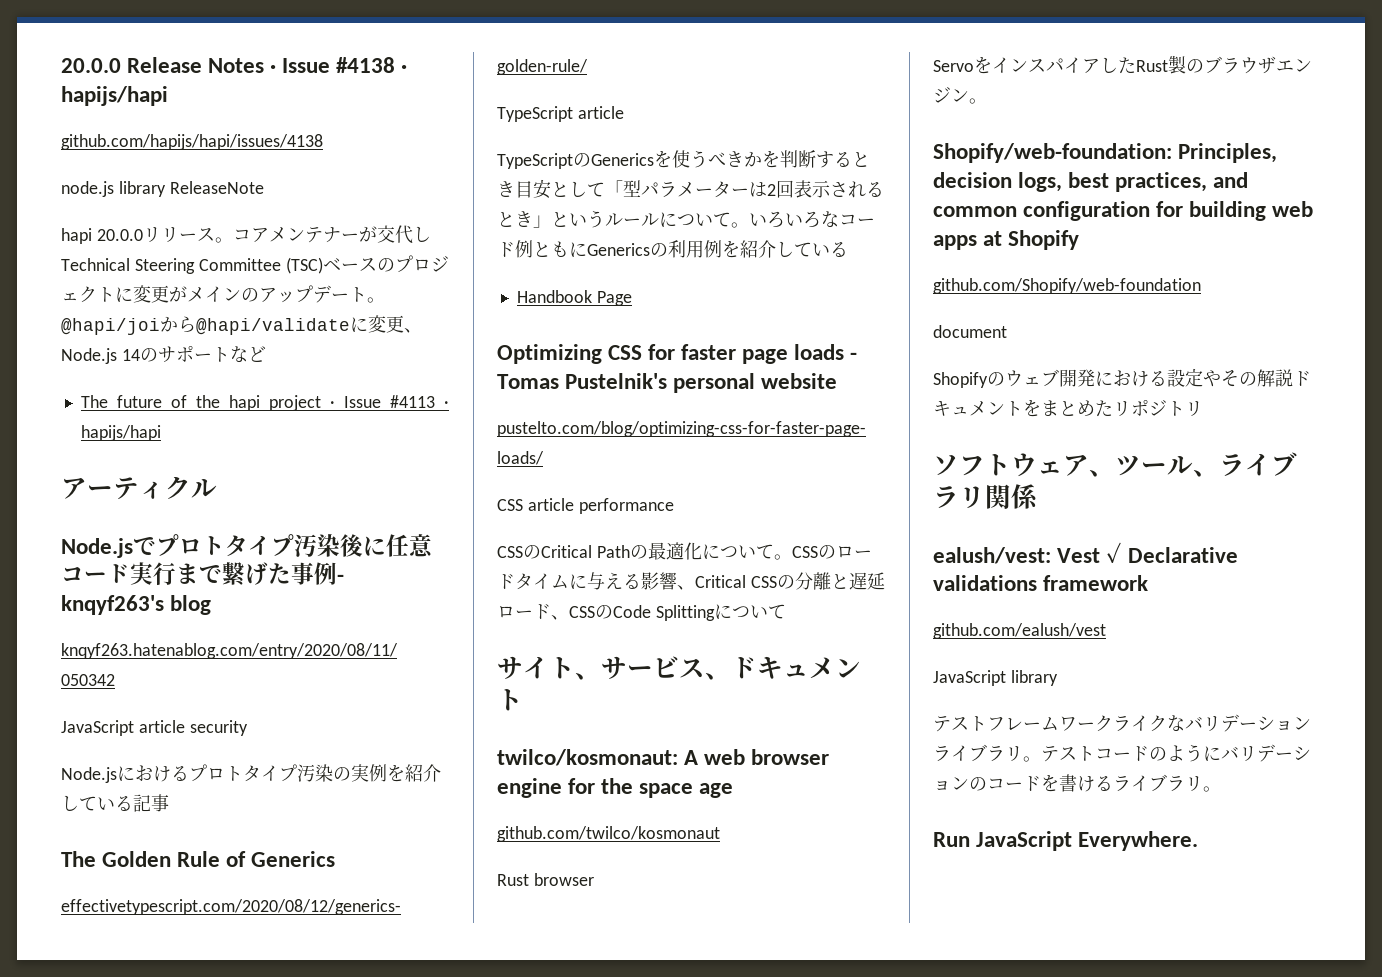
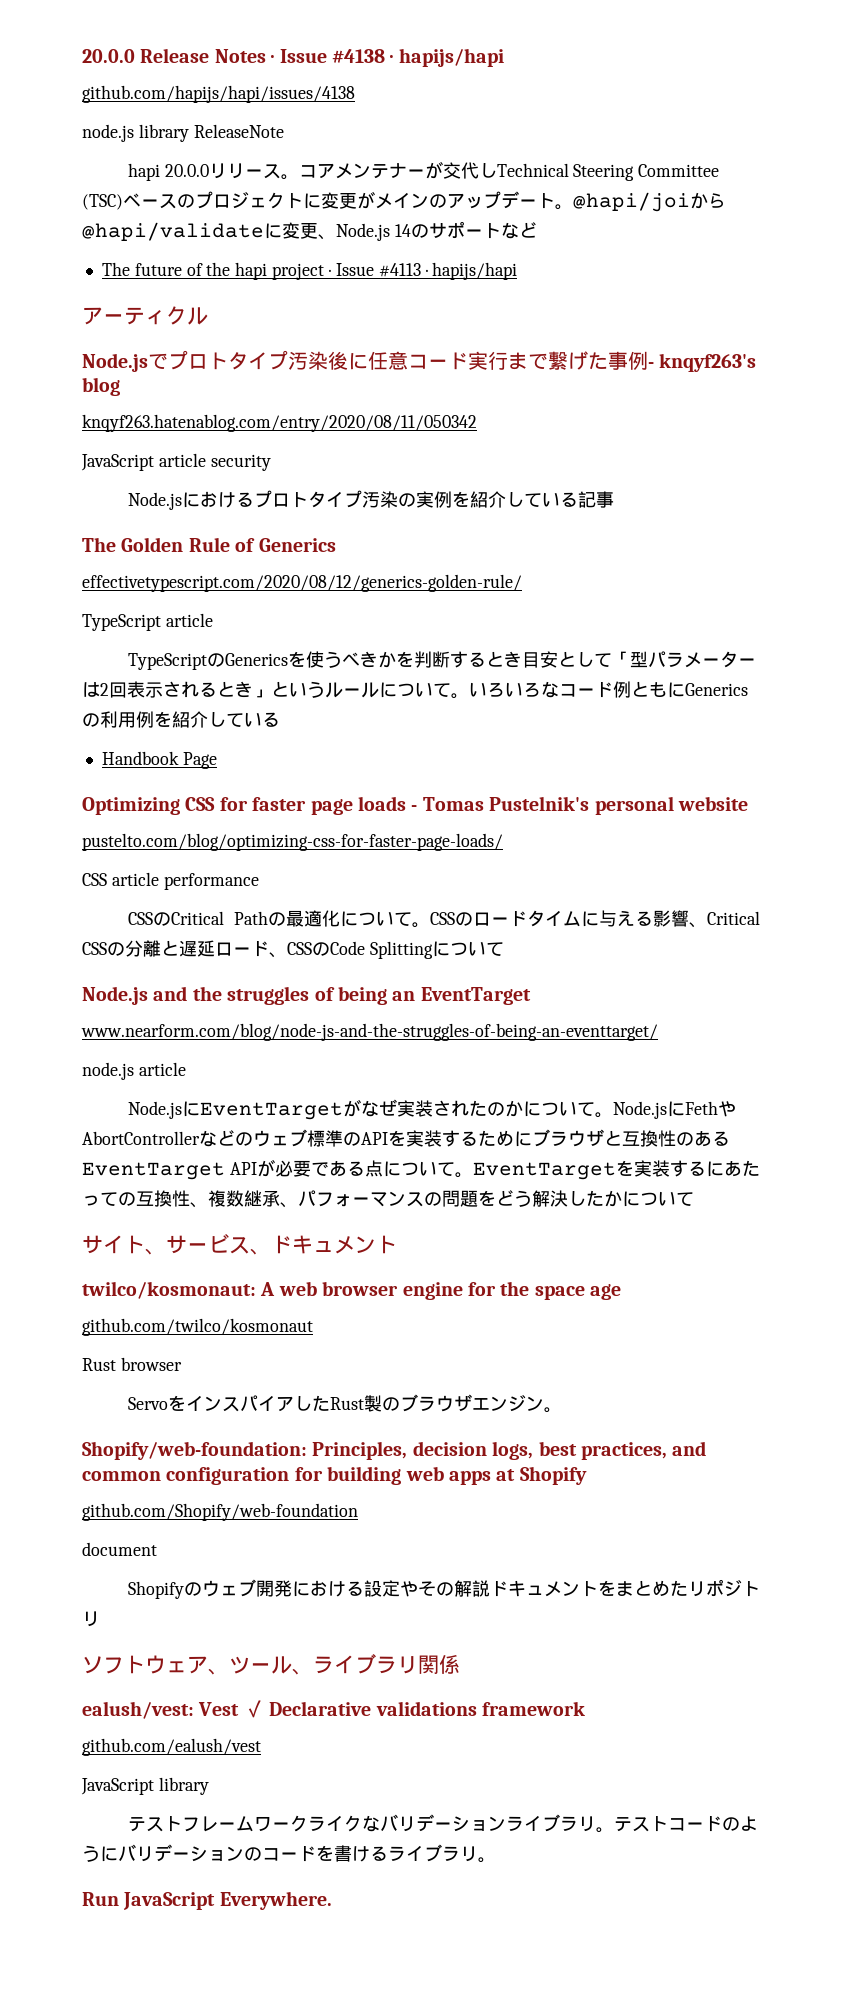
(786, 611) none -> [82,986,531,1005] [81,1023,658,1041] [82,1062,186,1080] [127,1099,736,1120] [82,1129,730,1147] [82,1159,760,1180] [82,1190,694,1208] // Node.js and the struggles of being an EventTarget // www.nearform.com/blog/node-js-and-the-struggles-of-being-an-eventtarget/ // node.js article // Node.jsにEventTargetがなぜ実装されたのかについて。Node.jsにFethやAbortControllerなどのウェブ標準のAPIを実装するためにブラウザと互換性のあるEventTarget APIが必要である点について。EventTargetを実装するにあたっての互換性、複数継承、パフォーマンスの問題をどう解決したかについて

